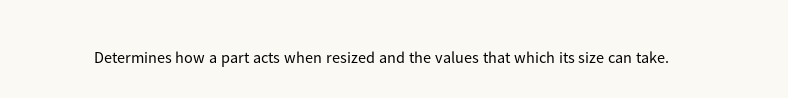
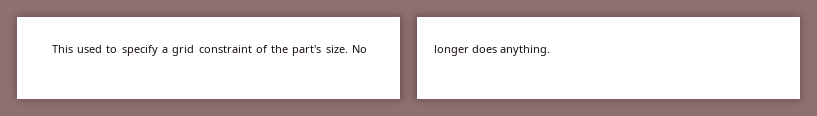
[93,51,670,67] Determines how a part acts when resized and the values that which its size can take. -> [51,45,550,56] This used to specify a grid constraint of the part's size. No longer does anything.

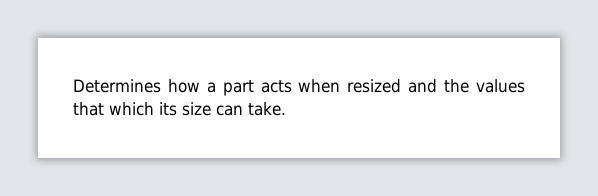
[51,45,550,56] This used to specify a grid constraint of the part's size. No longer does anything. -> [73,79,526,96] [73,102,286,116] Determines how a part acts when resized and the values that which its size can take.

